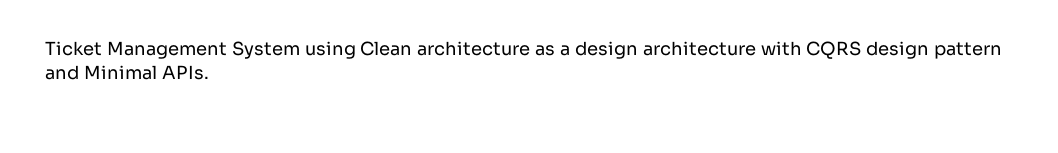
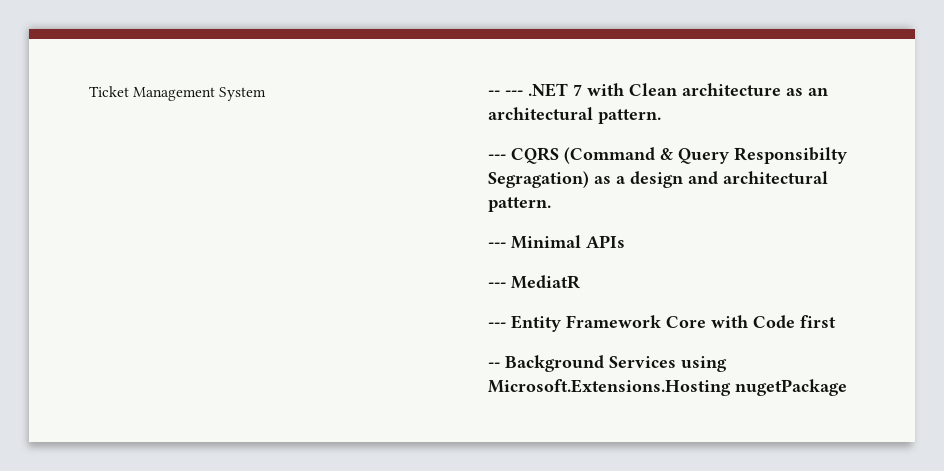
[304,41,1003,59] [45,65,209,80] using Clean architecture as a design architecture with CQRS design pattern and Minimal APIs. -> [488,83,828,97] [488,107,661,124] [488,147,847,164] [488,171,828,188] [488,197,551,212] [488,235,625,249] [488,275,580,289] [488,315,836,332] [488,355,727,372] [488,379,847,396] // -- --- .NET 7 with Clean architecture as an architectural pattern. // --- CQRS (Command & Query Responsibilty Segragation) as a design and architectural pattern. // --- Minimal APIs // --- MediatR // --- Entity Framework Core with Code first // -- Background Services using Microsoft.Extensions.Hosting nugetPackage

